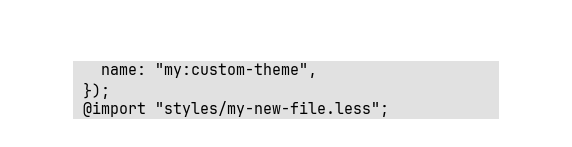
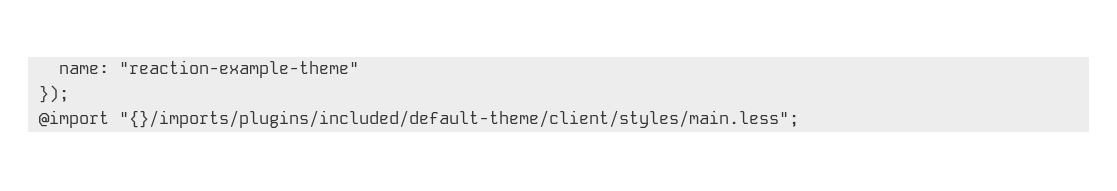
[154,63,317,78] "my:custom-theme", -> [119,60,360,78] "reaction-example-theme"
[154,101,389,117] "styles/my-new-file.less"; -> [119,110,800,128] "{}/imports/plugins/included/default-theme/client/styles/main.less";

